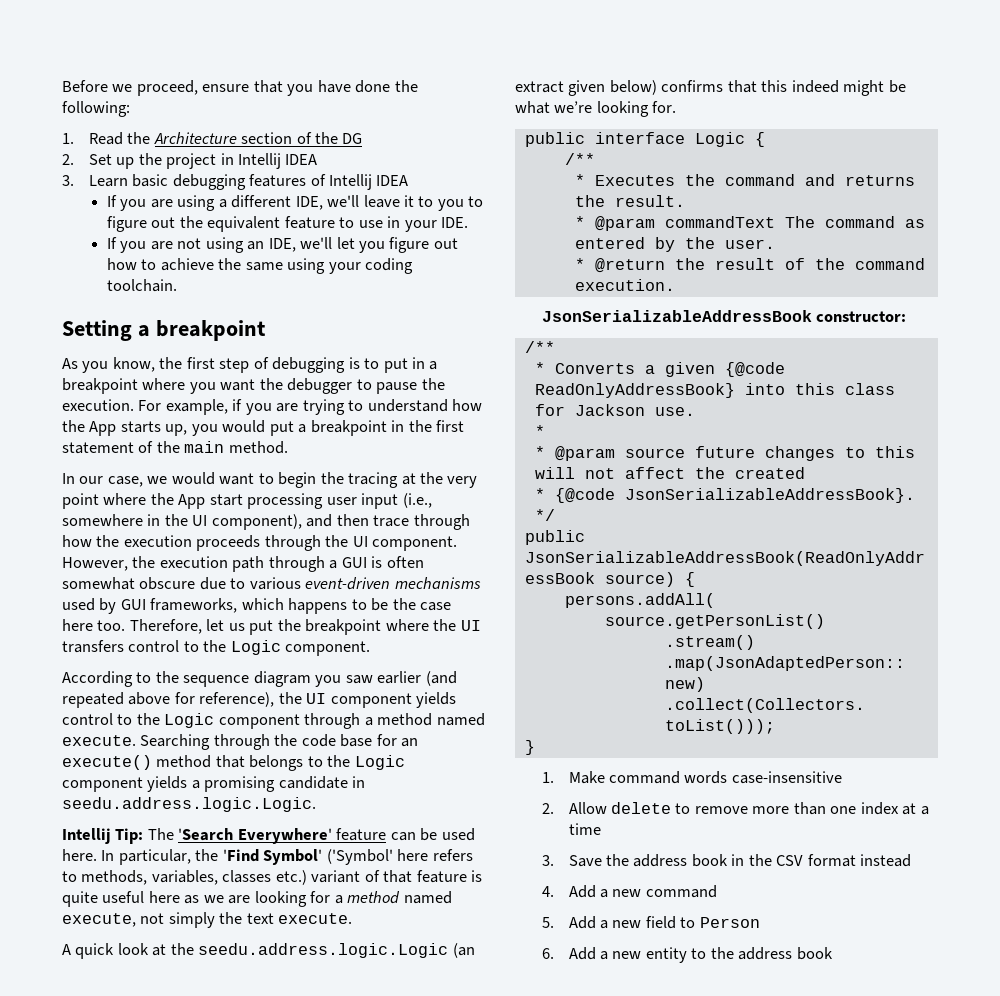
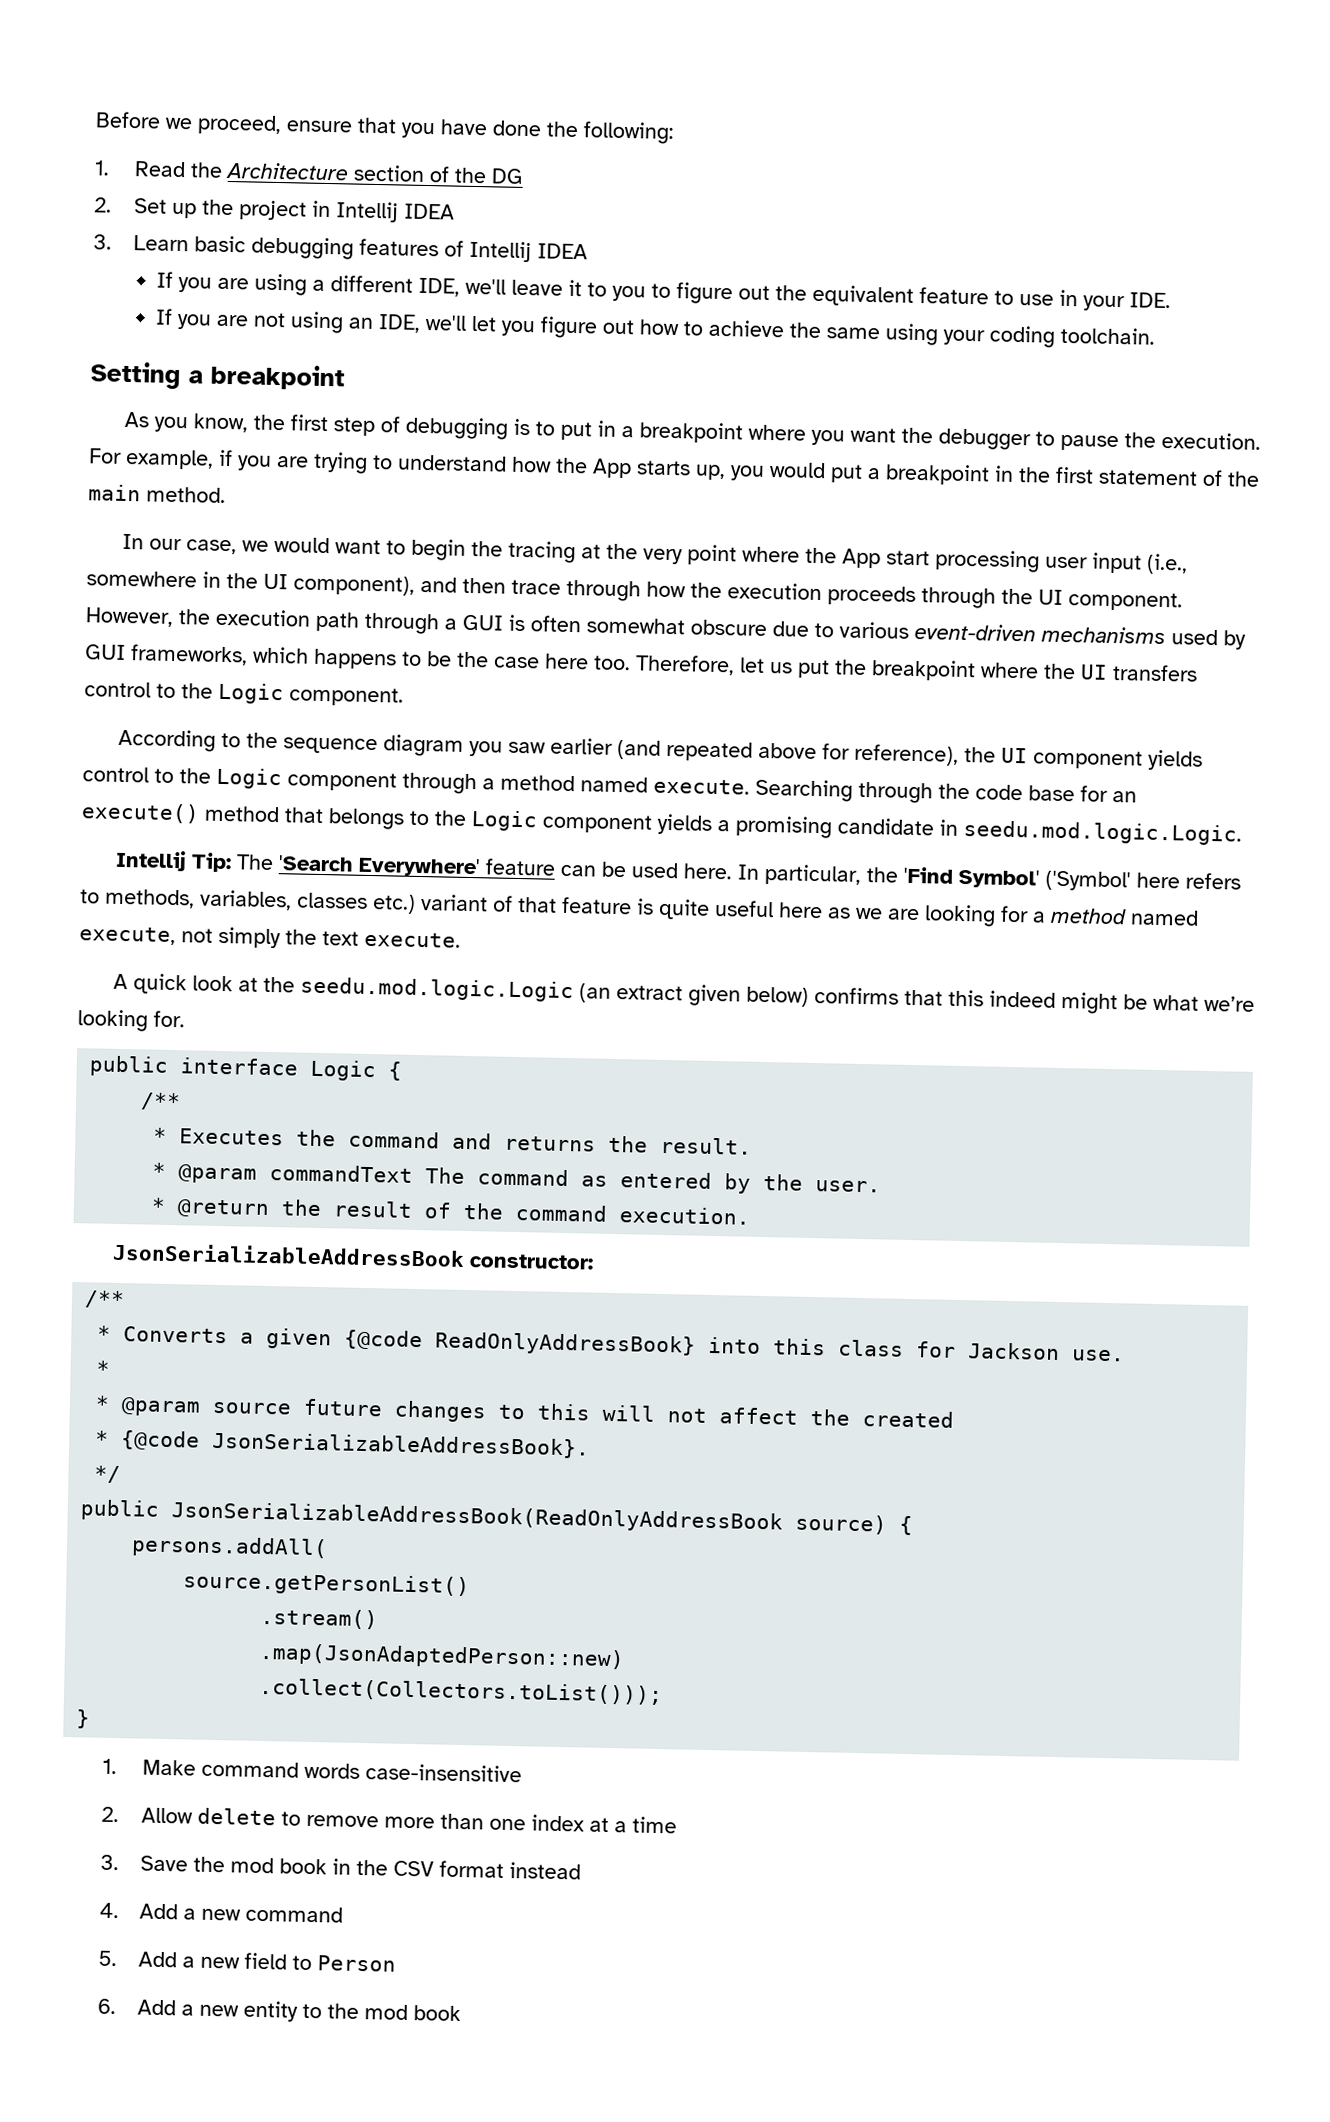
[62,797,316,812] seedu.address.logic.Logic. -> [963,820,1242,846] seedu.mod.logic.Logic.
[198,943,449,958] seedu.address.logic.Logic -> [299,976,574,1003] seedu.mod.logic.Logic
[633,854,688,867] address -> [230,1857,275,1874] mod
[738,947,793,960] address -> [364,2004,409,2021] mod

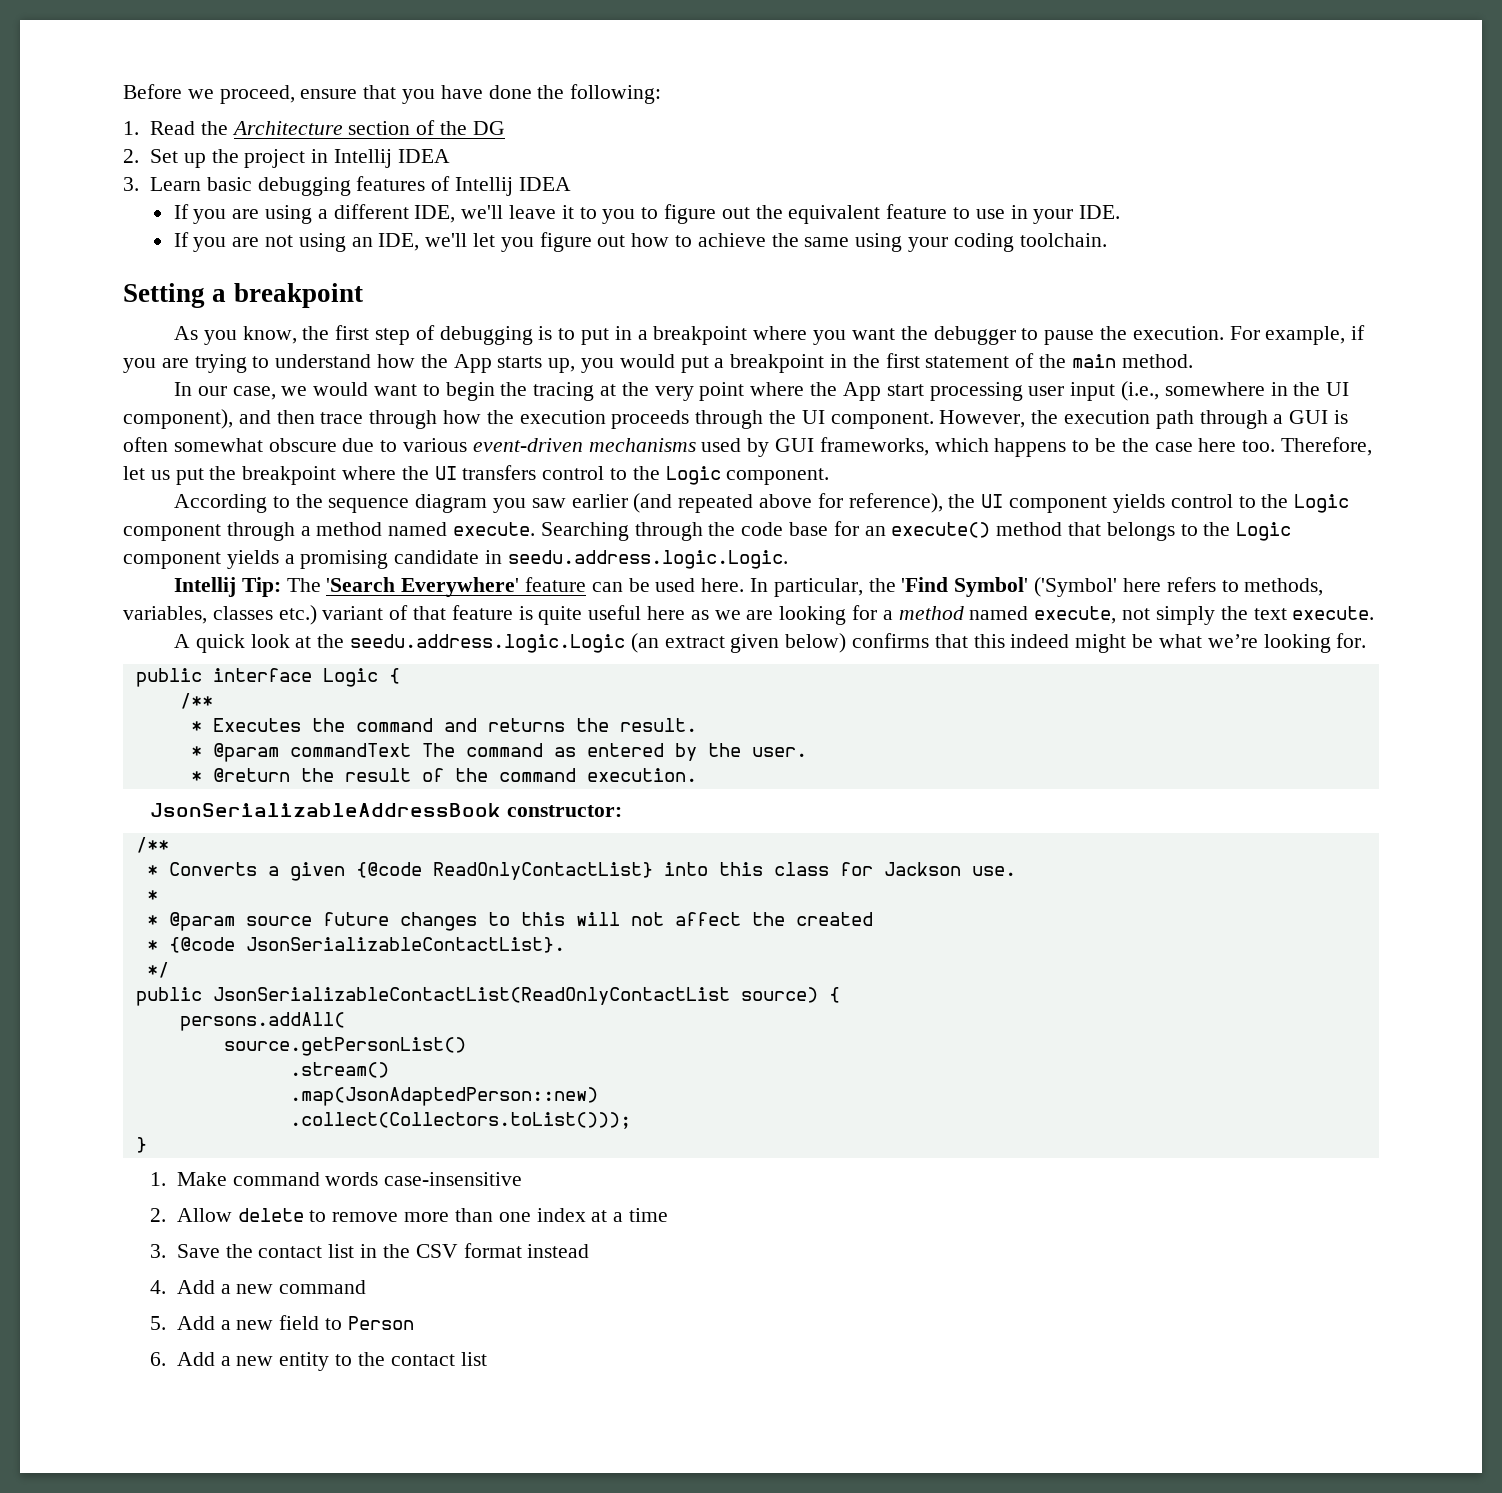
[963,820,1242,846] seedu.mod.logic.Logic. -> [507,550,788,569] seedu.address.logic.Logic.
[299,976,574,1003] seedu.mod.logic.Logic -> [350,634,626,653] seedu.address.logic.Logic
[435,1331,697,1357] ReadOnlyAddressBook} -> [432,862,653,880] ReadOnlyContactList}
[212,1431,591,1459] JsonSerializableAddressBook}. -> [245,937,565,953] JsonSerializableContactList}.
[171,1501,784,1534] JsonSerializableAddressBook(ReadOnlyAddressBook -> [212,987,730,1005] JsonSerializableContactList(ReadOnlyContactList
[230,1857,328,1875] mod book -> [258,1244,355,1258] contact list
[364,2004,462,2022] mod book -> [390,1352,487,1366] contact list

